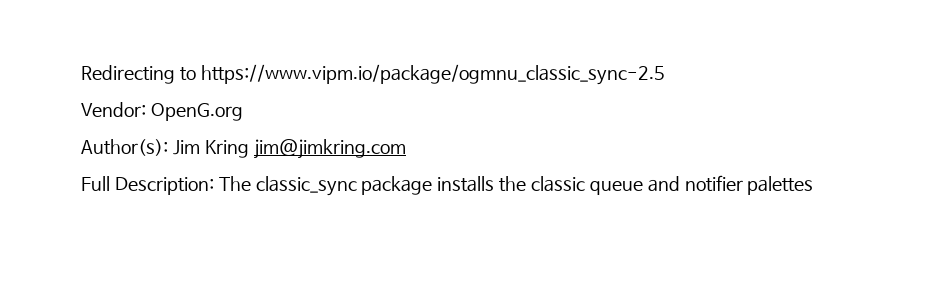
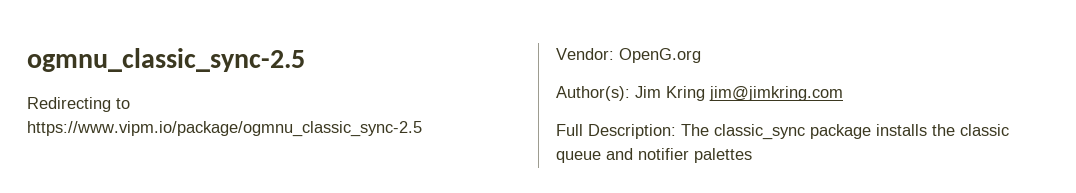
(81, 74) none -> [27,48,305,72] ogmnu_classic_sync-2.5 //

